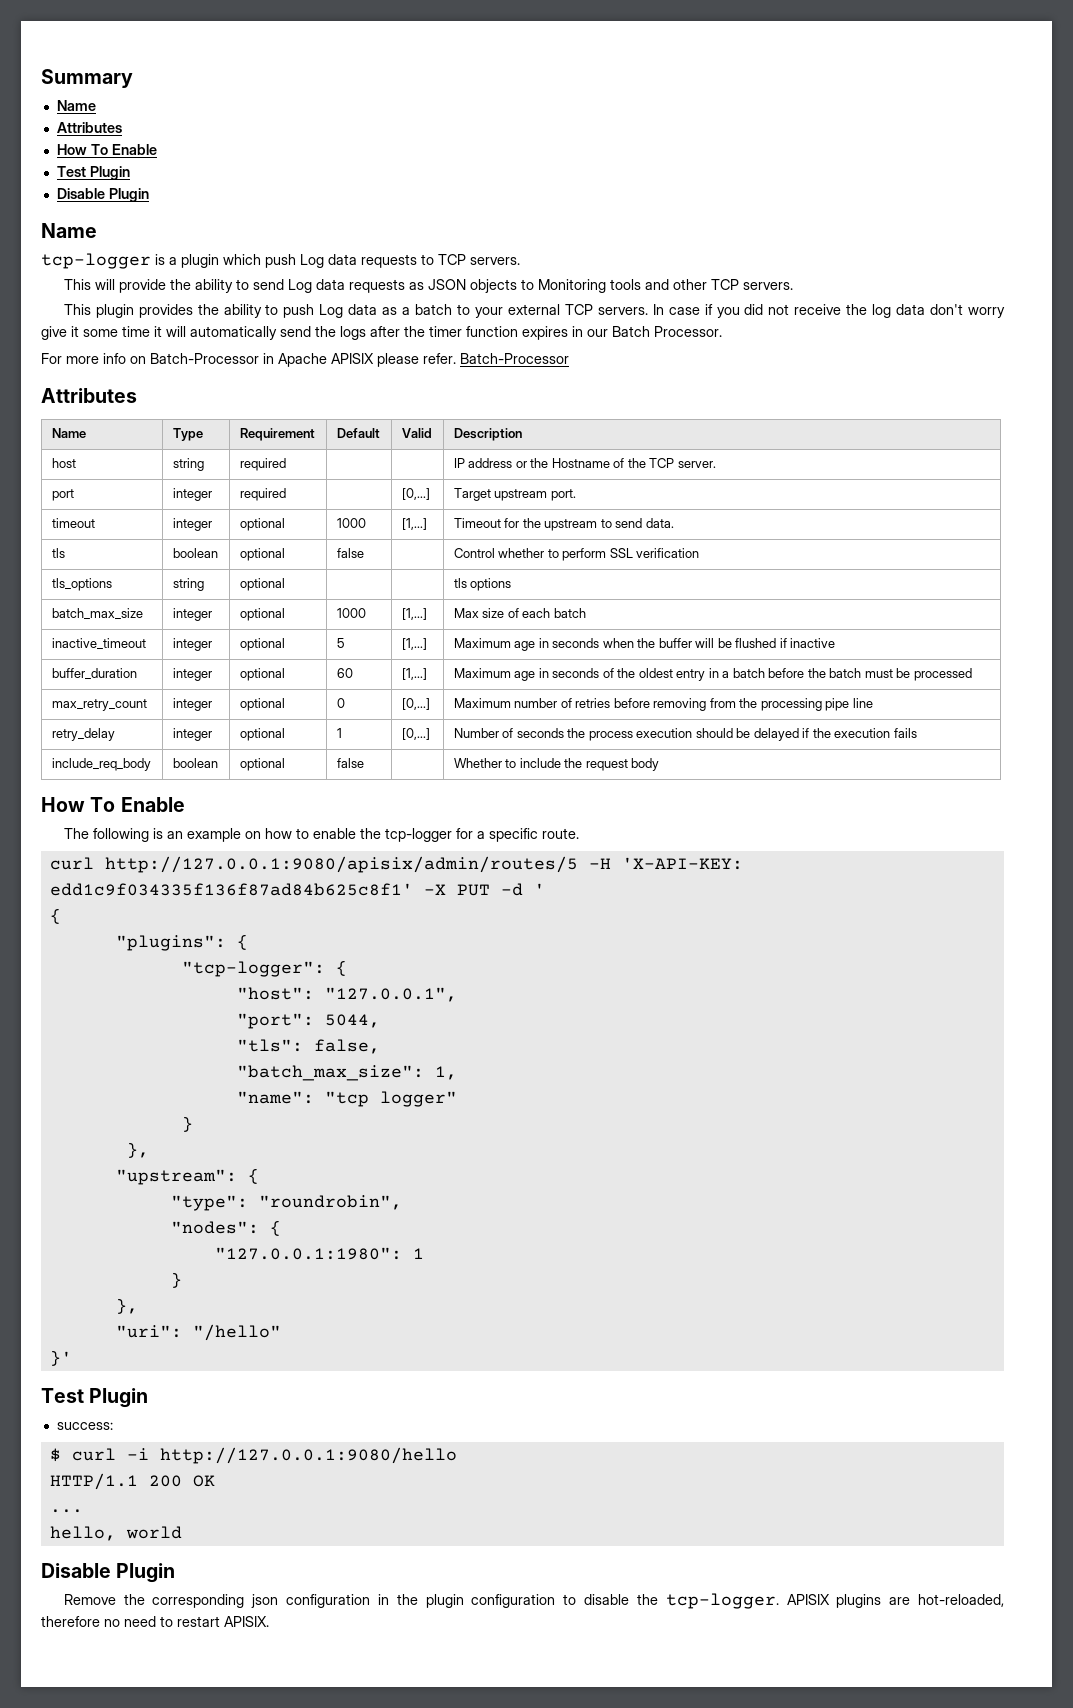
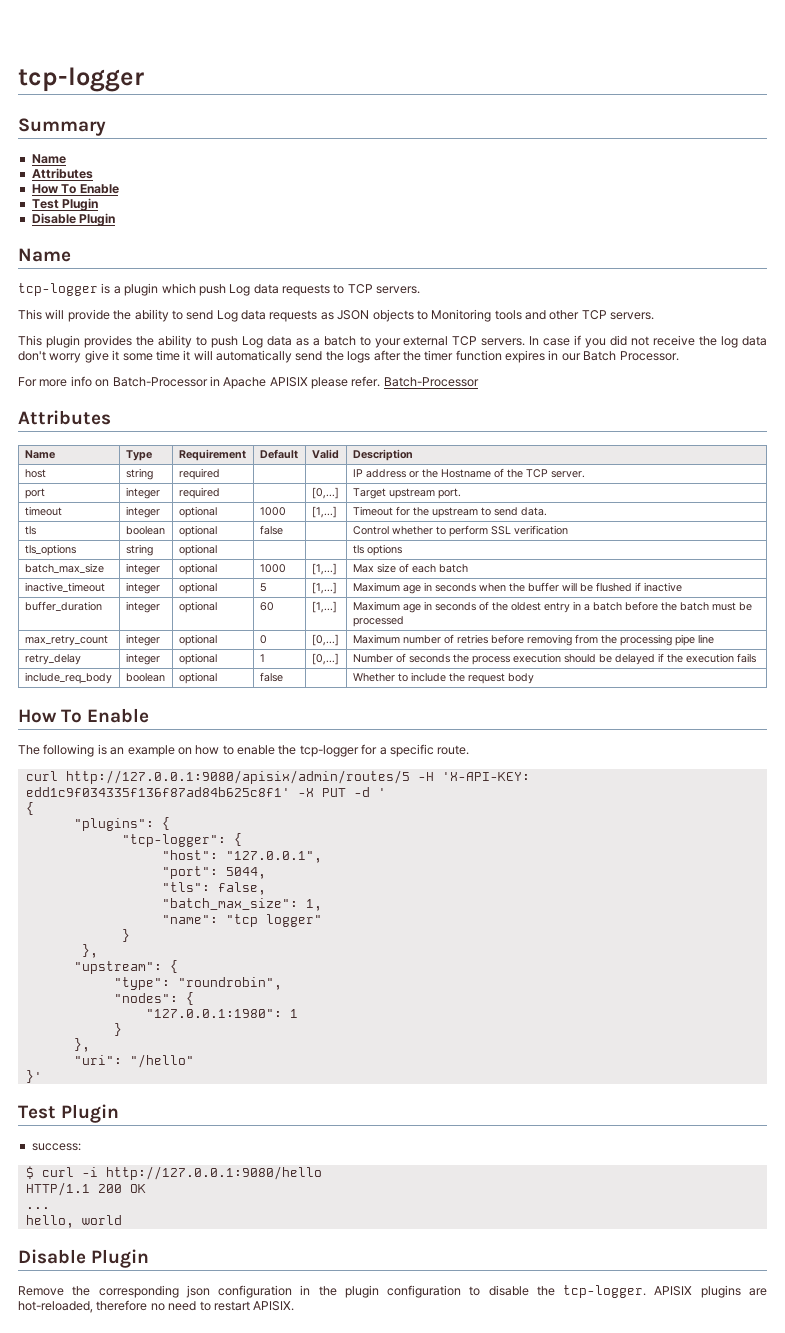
(41, 78) none -> [18,67,144,92] tcp-logger //

